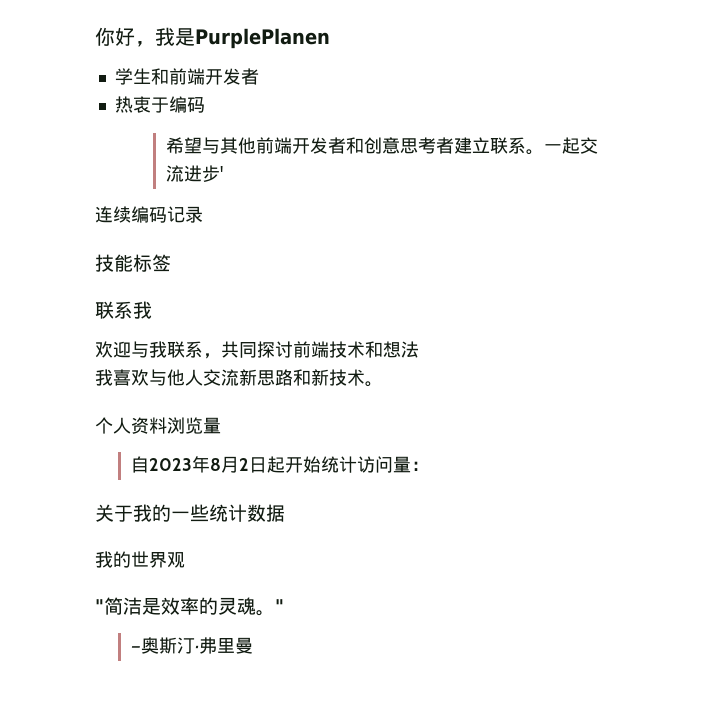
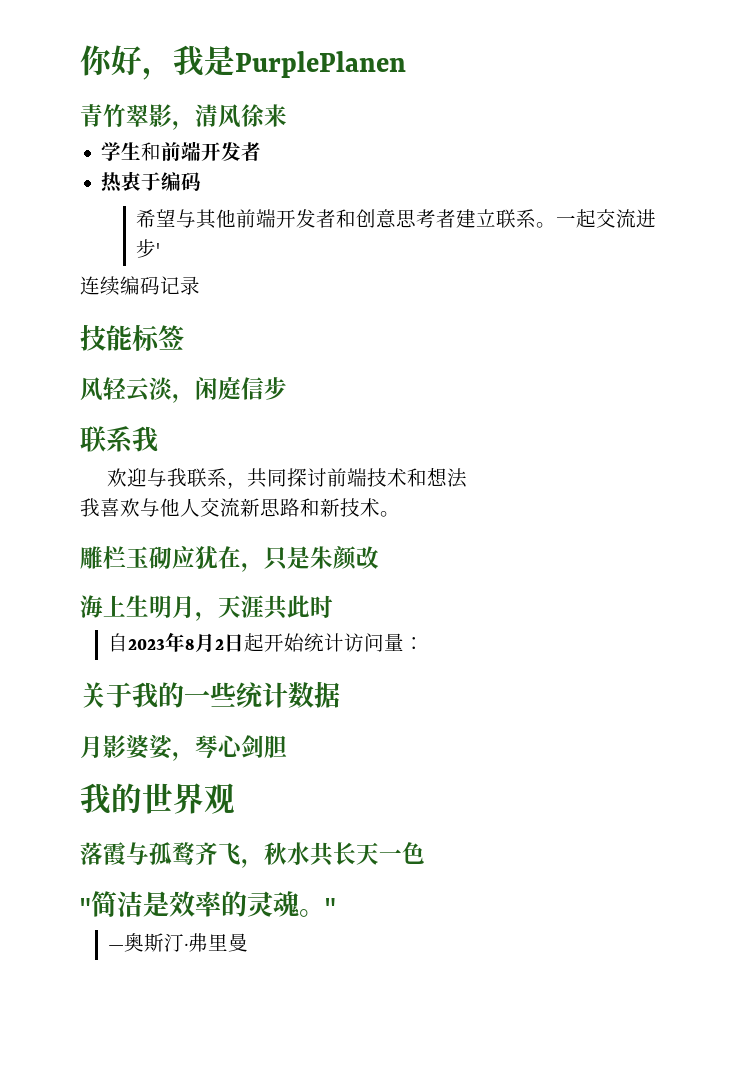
(330, 38) none -> [80,104,287,130] // 青竹翠影，清风徐来
(171, 263) none -> [80,377,287,403] // 风轻云淡，闲庭信步
[95,417,221,434] 个人资料浏览量 -> [80,546,379,572] [80,595,333,621] 雕栏玉砌应犹在，只是朱颜改 // 海上生明月，天涯共此时
[95,551,185,568] 我的世界观 -> [80,734,287,761] [80,783,235,814] [80,842,425,868] 月影婆娑，琴心剑胆 // 我的世界观 // 落霞与孤鹜齐飞，秋水共长天一色

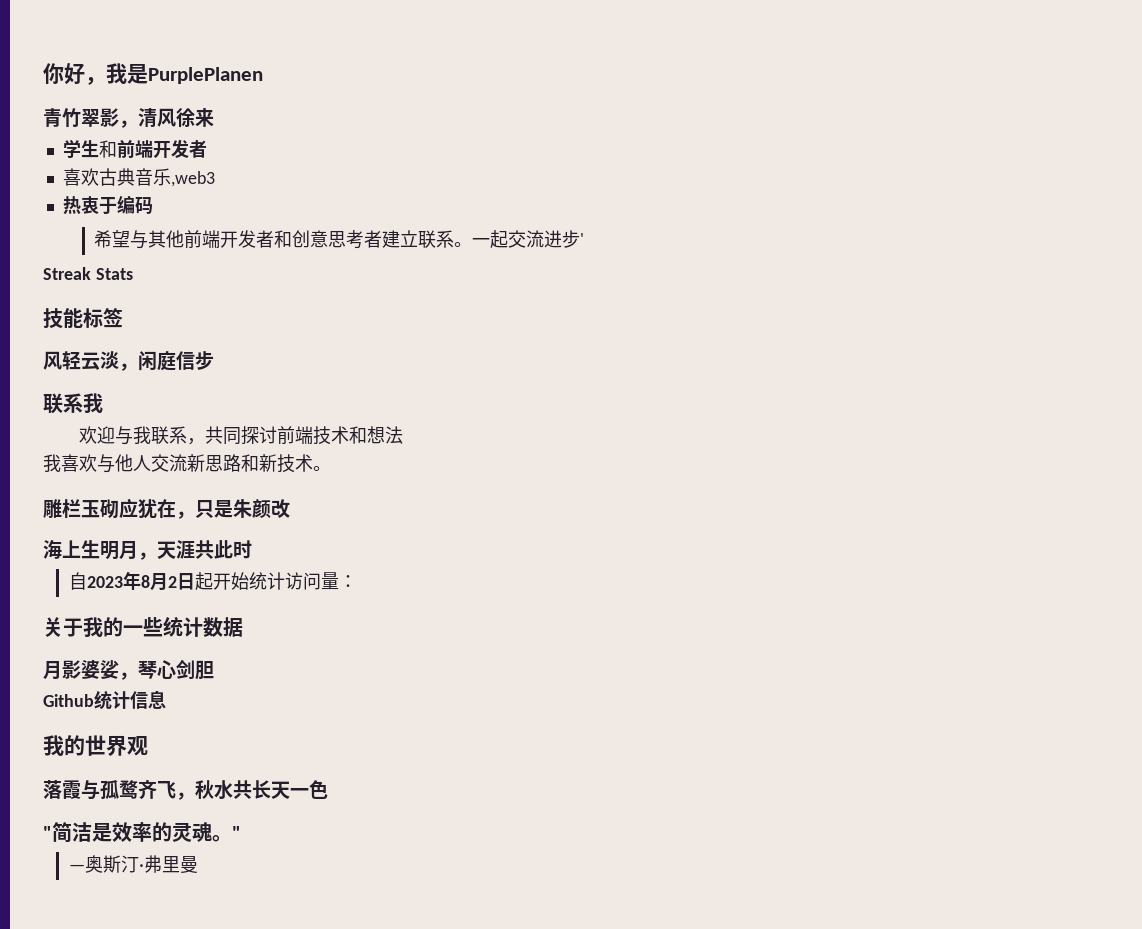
(262, 151) none -> [62,168,215,187] // 喜欢古典音乐,web3
[80,276,200,296] 连续编码记录 -> [43,267,133,280] Streak Stats
(287, 746) none -> [43,690,166,710] // Github统计信息

